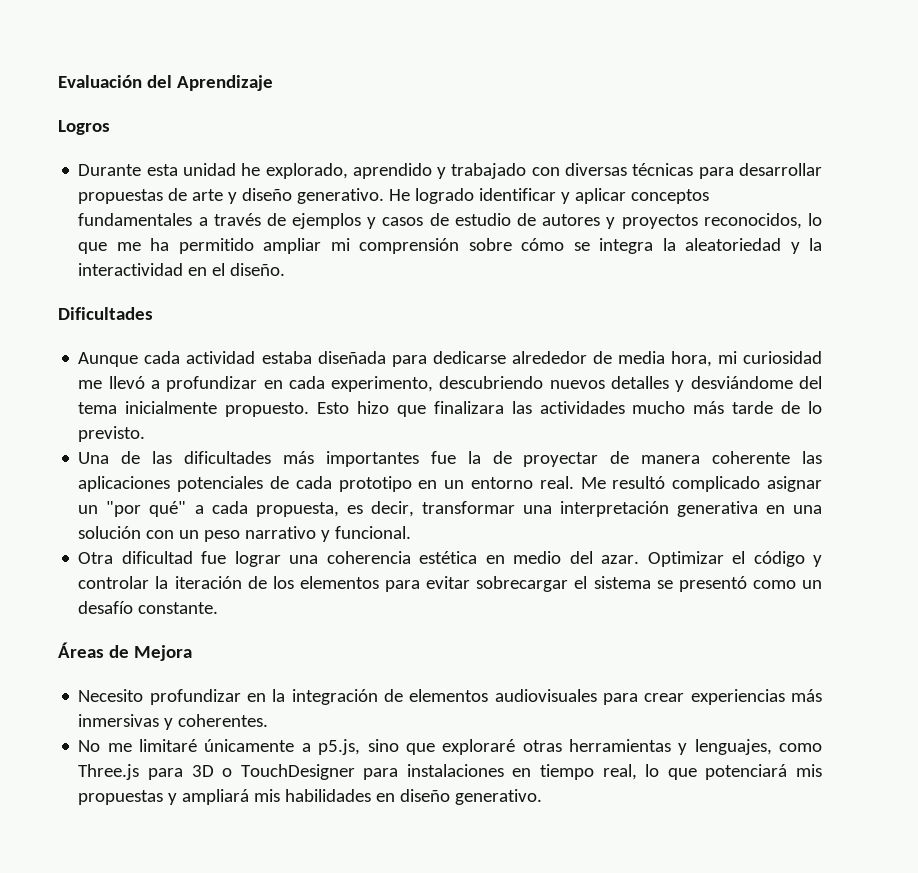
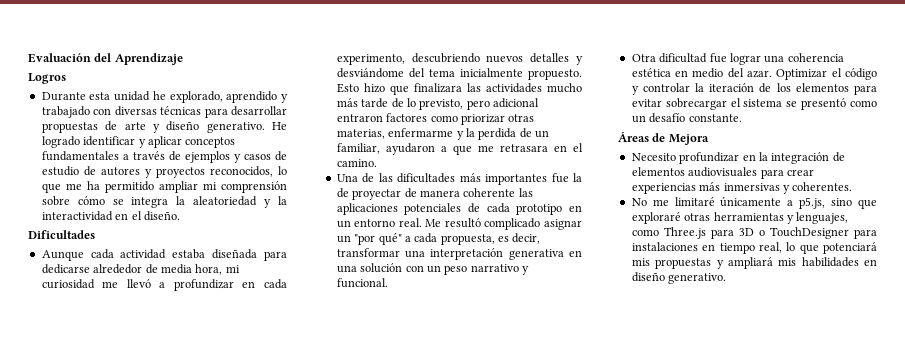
[78,426,146,442] previsto. -> [419,98,539,110] [336,113,535,125] [336,128,549,140] [336,143,583,155] [336,159,377,167] previsto, pero adicional entraron factores como priorizar otras materias, enfermarme y la perdida de un familiar, ayudaron a que me retrasara en el camino.

